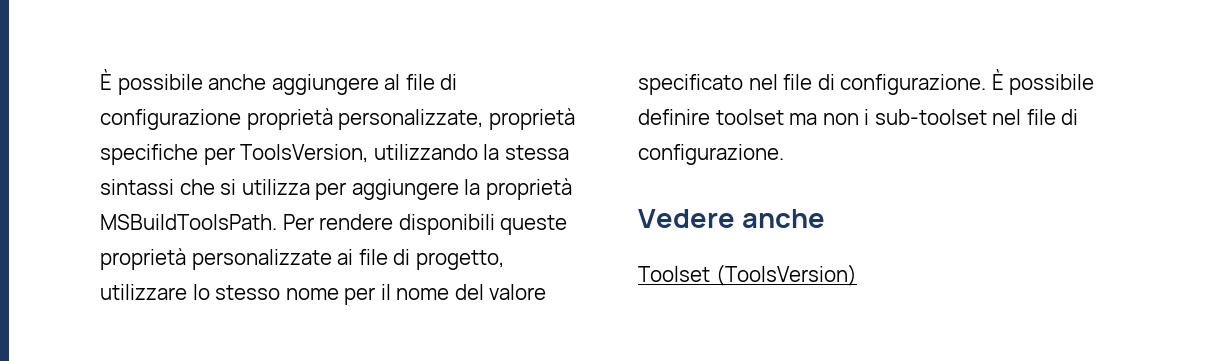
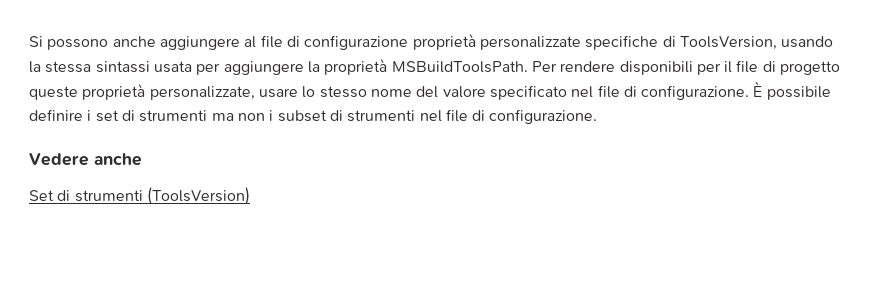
[100,69,203,95] È possibile -> [29,36,109,50] Si possono
[338,108,575,130] [100,144,569,165] [100,179,310,195] personalizzate, proprietà specifiche per ToolsVersion, utilizzando la stessa sintassi che si utilizza -> [479,35,834,50] [29,61,192,73] personalizzate specifiche di ToolsVersion, usando la stessa sintassi usata
[500,215,568,235] [100,248,504,270] [100,284,391,305] queste proprietà personalizzate ai file di progetto, utilizzare lo stesso nome per il -> [696,60,841,75] [29,84,367,100] per il file di progetto queste proprietà personalizzate, usare lo stesso
[715,109,987,125] toolset ma non i sub-toolset -> [87,110,416,122] i set di strumenti ma non i subset di strumenti
[638,266,710,282] Toolset -> [29,190,143,202] Set di strumenti

